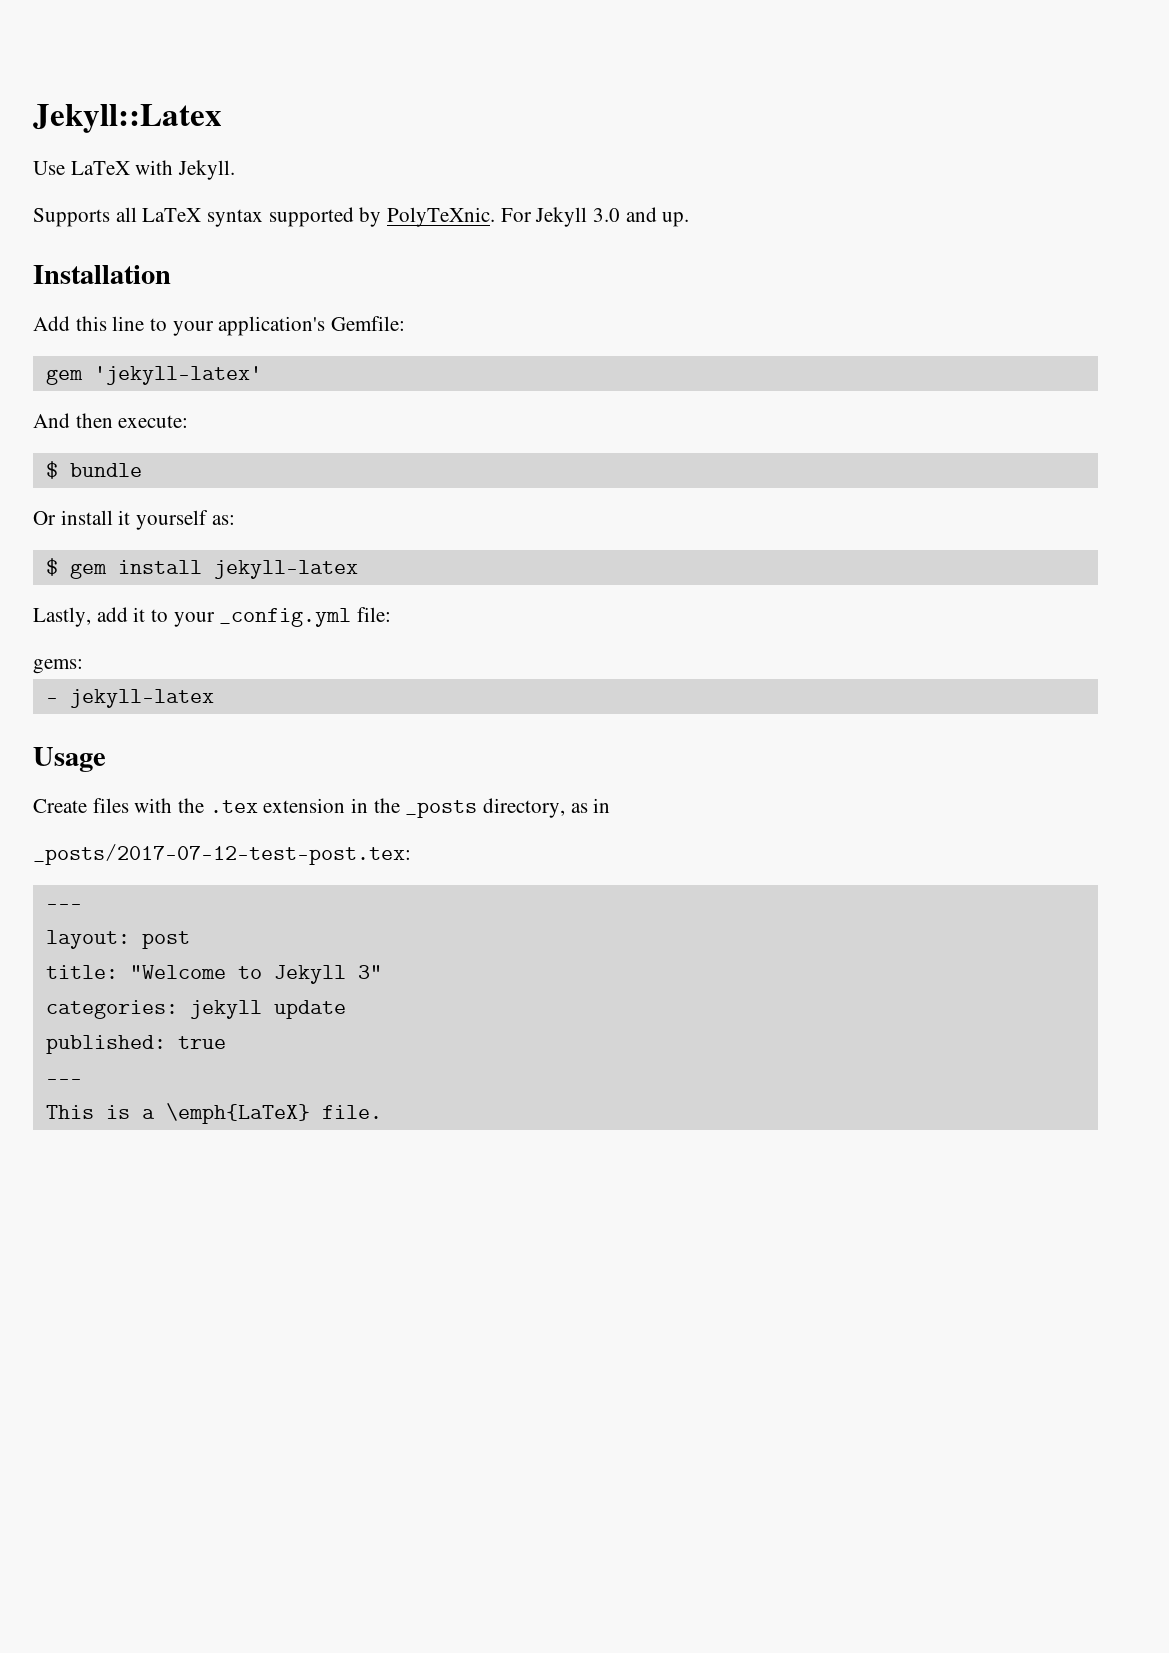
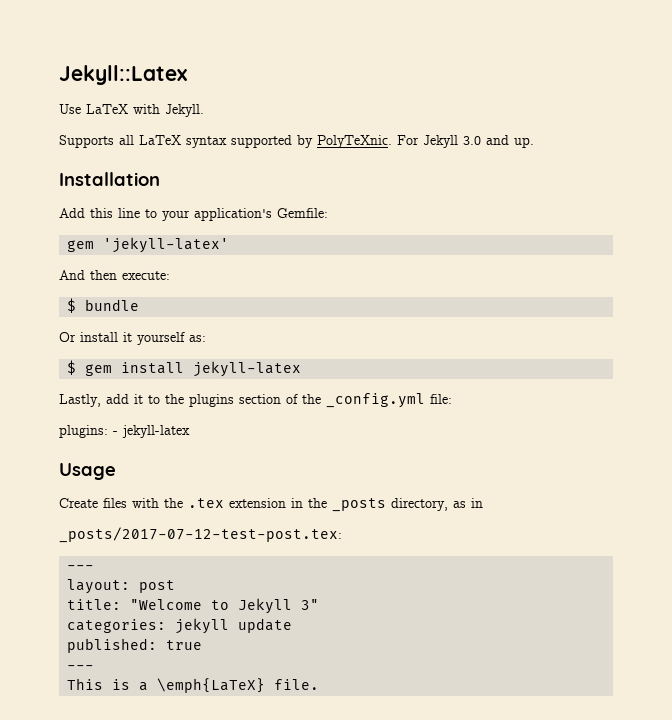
[173,612,215,627] your -> [165,394,321,407] the plugins section of the
[33,659,83,674] gems: // -> [59,425,108,438] plugins:

